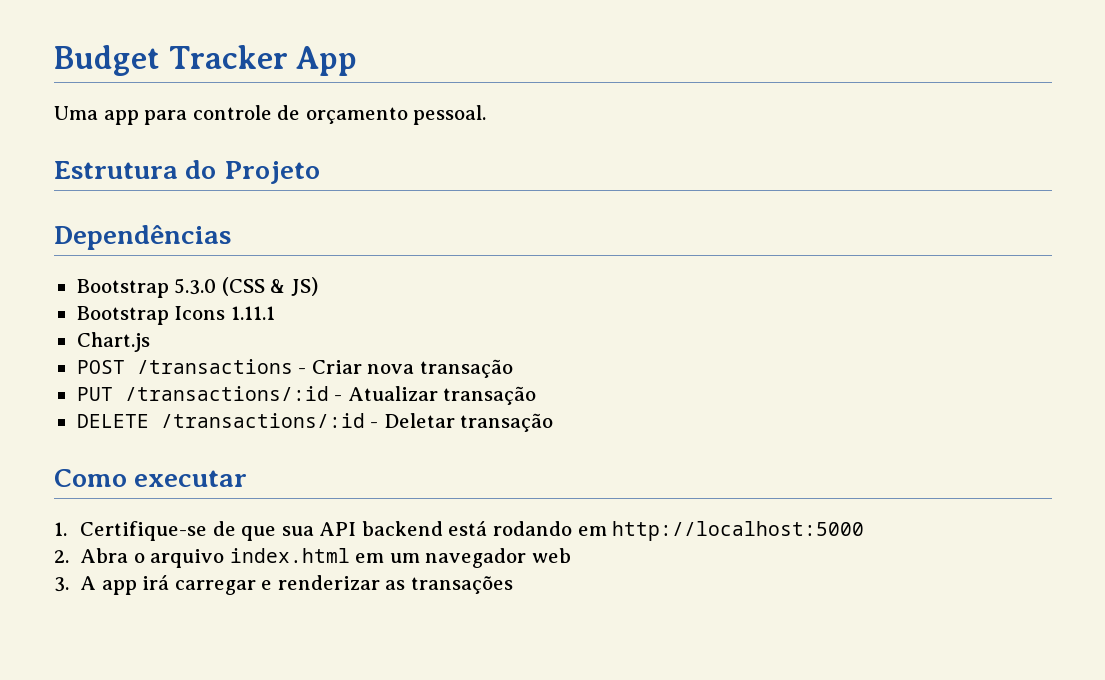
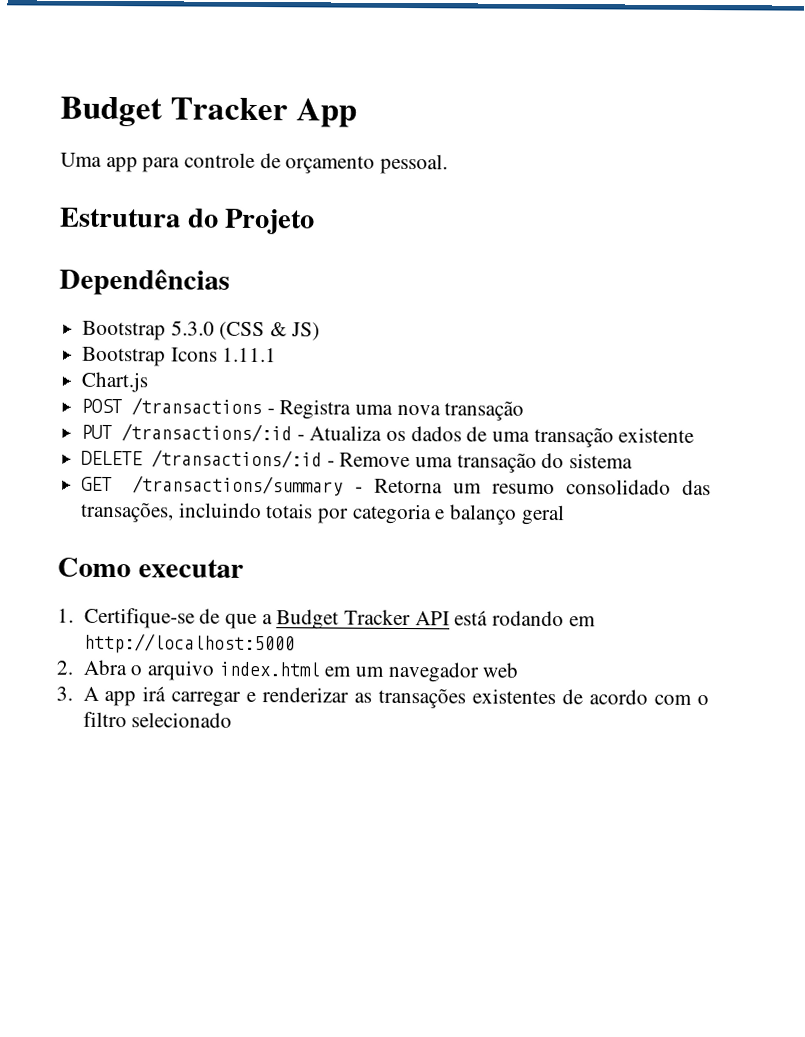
[311,360,362,374] Criar -> [279,399,394,420] Registra uma
[347,386,537,405] Atualizar transação -> [309,425,695,448] Atualiza os dados de uma transação existente
[383,413,554,432] Deletar transação -> [339,452,634,473] [81,475,711,496] [80,501,565,526] Remove uma transação do sistema // GET /transactions/summary - Retorna um resumo consolidado das transações, incluindo totais por categoria e balanço geral
[281,521,443,536] sua API backend -> [261,609,450,630] a Budget Tracker API
(513, 585) none -> [472,688,710,706] [82,711,233,728] existentes de acordo com o filtro selecionado

